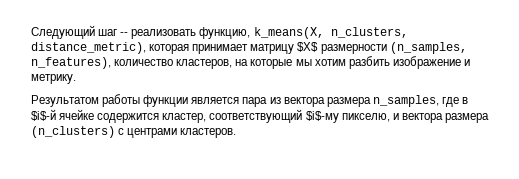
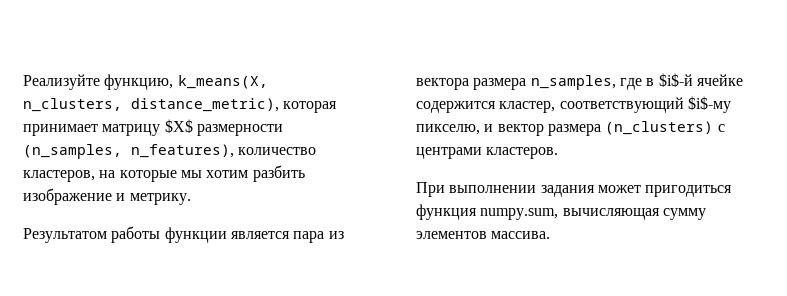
[31,25,197,39] Следующий шаг -- реализовать -> [23,74,100,90] Реализуйте
[401,113,443,123] вектора -> [497,124,544,136] вектор
(237, 133) none -> [416,182,733,197] [416,204,706,220] [416,231,551,239] // При выполнении задания может пригодиться функция numpy.sum, вычисляющая сумму элементов массива.

